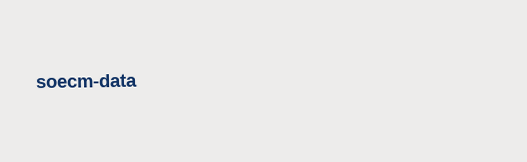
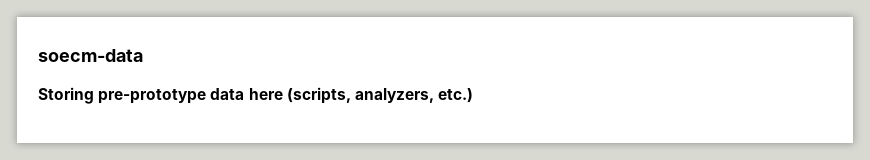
(138, 81) none -> [38,87,474,104] // Storing pre-prototype data here (scripts, analyzers, etc.)

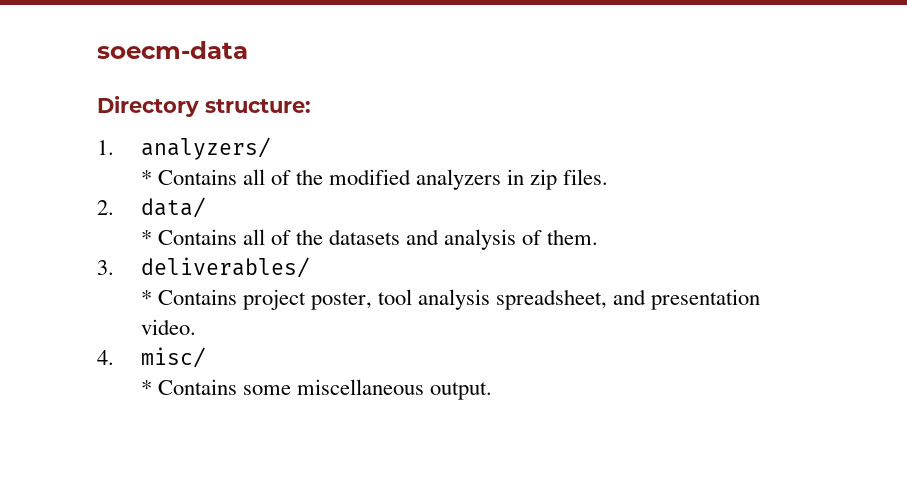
[38,87,474,104] Storing pre-prototype data here (scripts, analyzers, etc.) -> [97,96,311,117] [97,137,271,160] [140,169,609,190] [97,197,206,218] [140,229,599,250] [97,257,310,278] [140,289,761,310] [140,319,196,335] [97,347,206,368] [140,379,492,400] Directory structure: // 1. analyzers/ // * Contains all of the modified analyzers in zip files. // 2. data/ // * Contains all of the datasets and analysis of them. // 3. deliverables/ // * Contains project poster, tool analysis spreadsheet, and presentation video. // 4. misc/ // * Contains some miscellaneous output.

